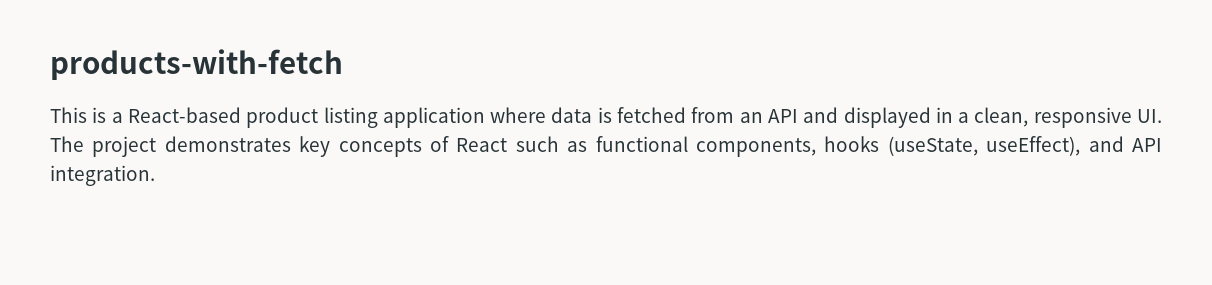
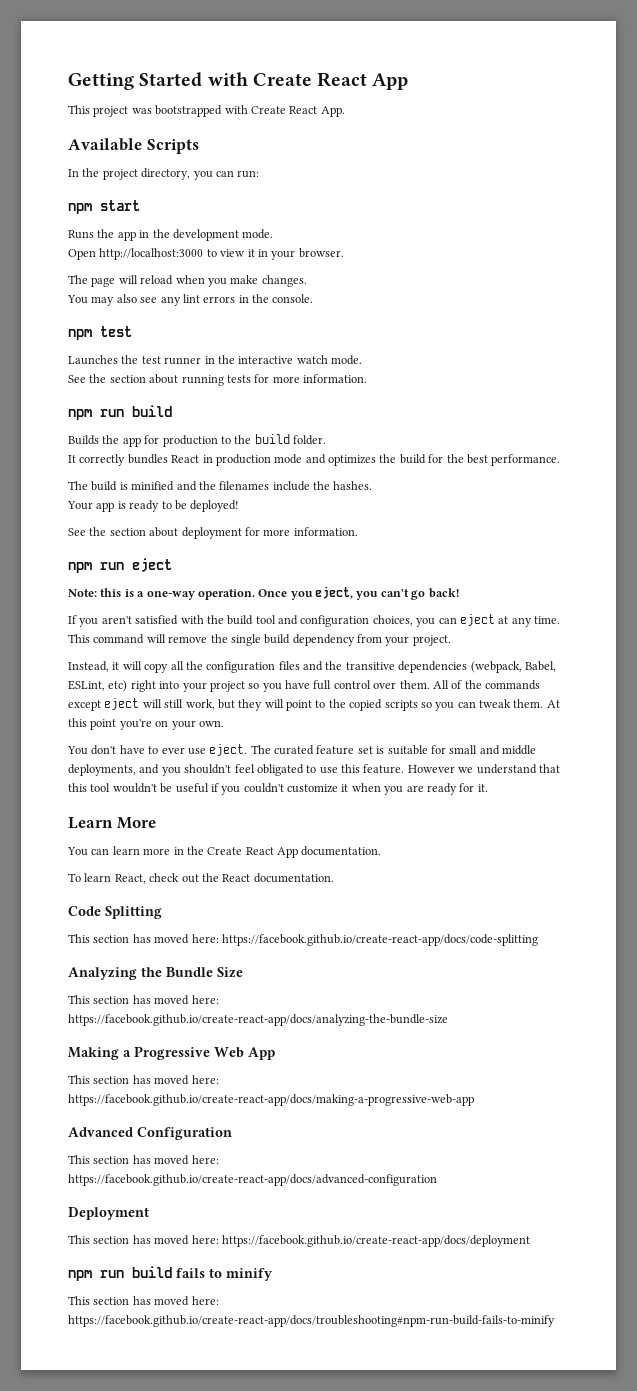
[50,49,343,80] [50,107,1162,128] [50,136,1162,157] [50,165,155,186] products-with-fetch // This is a React-based product listing application where data is fetched from an API and displayed in a clean, responsive UI. The project demonstrates key concepts of React such as functional components, hooks (useState, useEffect), and API integration. -> [68,72,409,90] [68,105,345,117] [68,138,199,154] [68,168,260,180] [68,200,140,214] [68,229,274,241] [68,248,344,260] [68,275,307,287] [67,294,314,306] [68,326,132,340] [68,355,362,365] [68,374,367,386] [68,405,172,420] [68,434,326,447] [68,454,561,466] [68,481,373,491] [67,500,240,512] [68,527,358,539] [68,558,172,573] [68,586,459,600] [68,614,560,627] [68,634,451,646] [68,661,556,673] [68,680,540,692] [68,698,560,711] [68,718,224,730] [67,744,536,756] [68,764,560,776] [68,783,488,795] [68,817,156,829] [67,846,382,858] [68,873,334,884] [68,906,162,919] [68,934,538,946] [68,967,243,980] [68,995,219,1005] [68,1014,448,1026] [68,1046,275,1060] [68,1075,219,1085] [68,1094,474,1106] [68,1127,232,1140] [68,1155,219,1165] [68,1174,437,1186] [68,1207,149,1220] [68,1235,530,1247] [68,1266,273,1281] [68,1296,219,1306] [68,1315,555,1327] Getting Started with Create React App // This project was bootstrapped with Create React App. // Available Scripts // In the project directory, you can run: // npm start // Runs the app in the development mode. // Open http://localhost:3000 to view it in your browser. // The page will reload when you make changes. // You may also see any lint errors in the console. // npm test // Launches the test runner in the interactive watch mode. // See the section about running tests for more information. // npm run build // Builds the app for production to the build folder. // It correctly bundles React in production mode and optimizes the build for the best performance. // The build is minified and the filenames include the hashes. // Your app is ready to be deployed! // See the section about deployment for more information. // npm run eject // Note: this is a one-way operation. Once you eject, you can't go back! // If you aren't satisfied with the build tool and configuration choices, you can eject at any time. This command will remove the single build dependency from your project. // Instead, it will copy all the configuration files and the transitive dependencies (webpack, Babel, ESLint, etc) right into your project so you have full control over them. All of the commands except eject will still work, but they will point to the copied scripts so you can tweak them. At this point you're on your own. // You don't have to ever use eject. The curated feature set is suitable for small and middle deployments, and you shouldn't feel obligated to use this feature. However we understand that this tool wouldn't be useful if you couldn't customize it when you are ready for it. // Learn More // You can learn more in the Create React App documentation. // To learn React, check out the React documentation. // Code Splitting // This section has moved here: https://facebook.github.io/create-react-app/docs/code-splitting // Analyzing the Bundle Size // This section has moved here: https://facebook.github.io/create-react-app/docs/analyzing-the-bundle-size // Making a Progressive Web App // This section has moved here: https://facebook.github.io/create-react-app/docs/making-a-progressive-web-app // Advanced Configuration // This section has moved here: https://facebook.github.io/create-react-app/docs/advanced-configuration // Deployment // This section has moved here: https://facebook.github.io/create-react-app/docs/deployment // npm run build fails to minify // This section has moved here: https://facebook.github.io/create-react-app/docs/troubleshooting#npm-run-build-fails-to-minify

